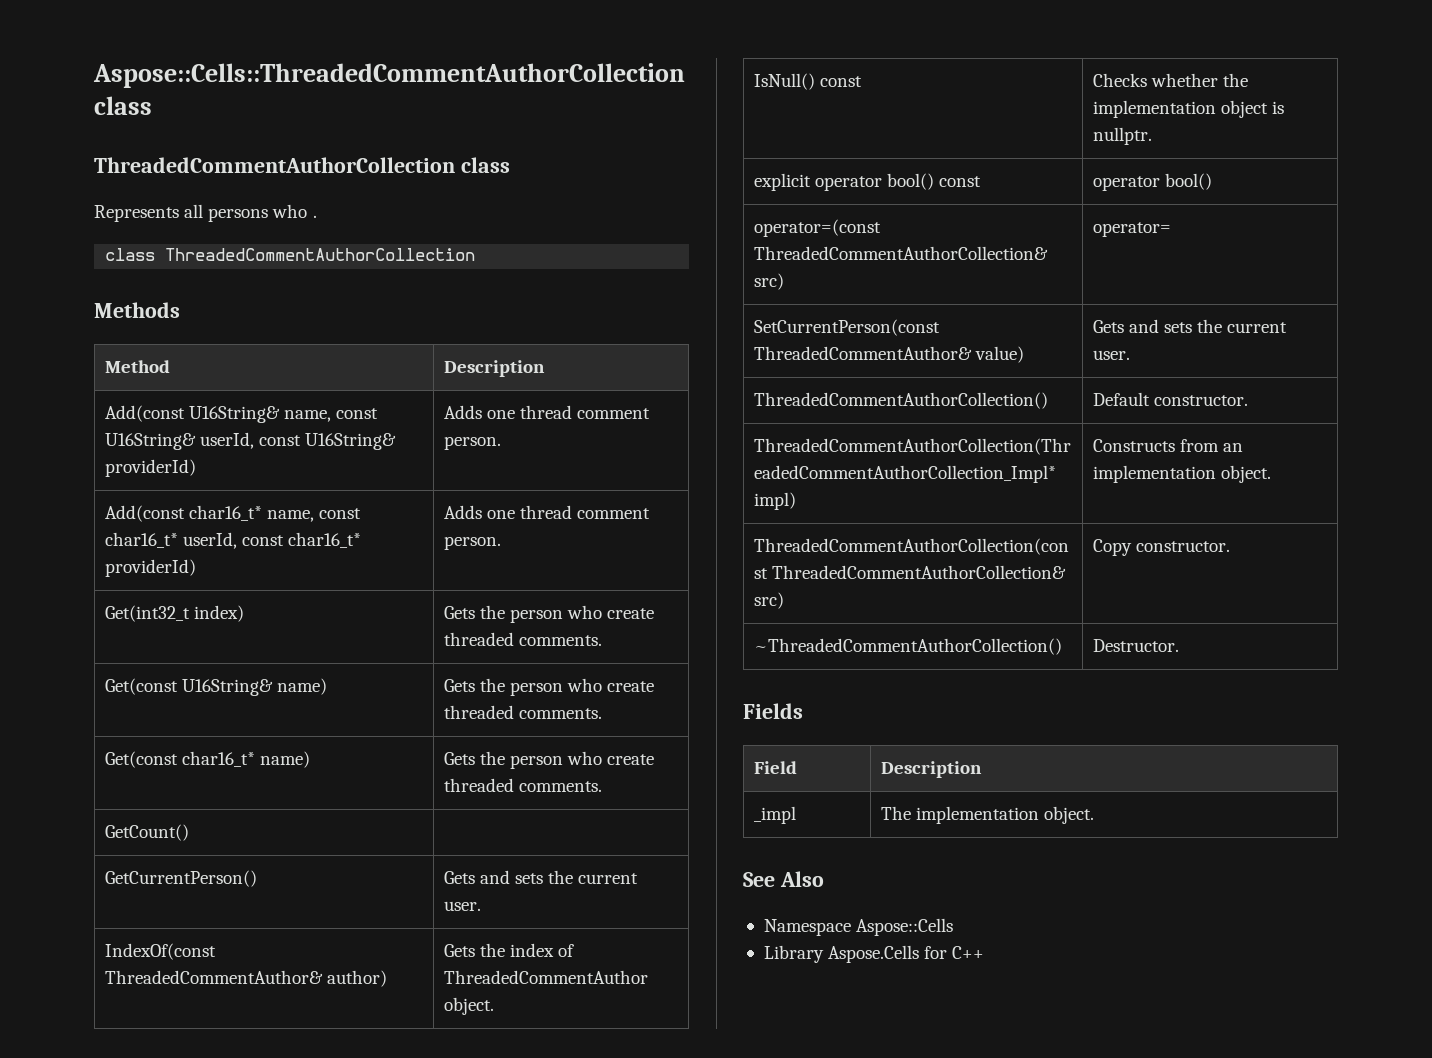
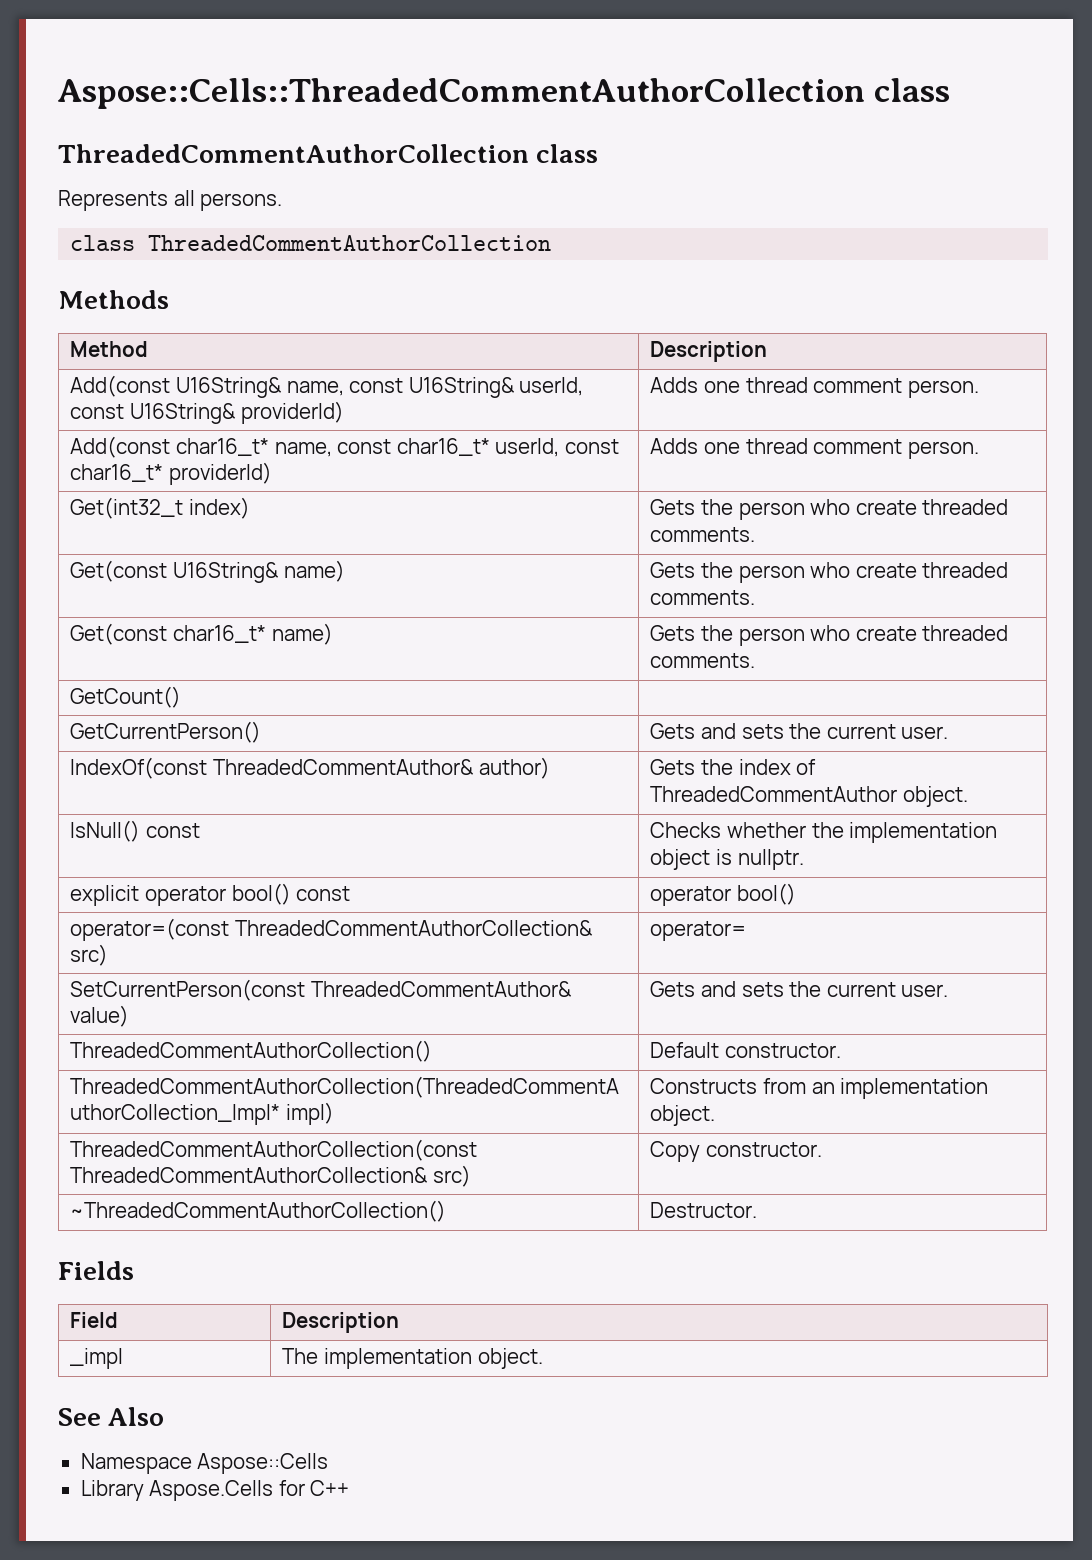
[208,204,317,222] persons who . -> [200,193,283,211] persons.

